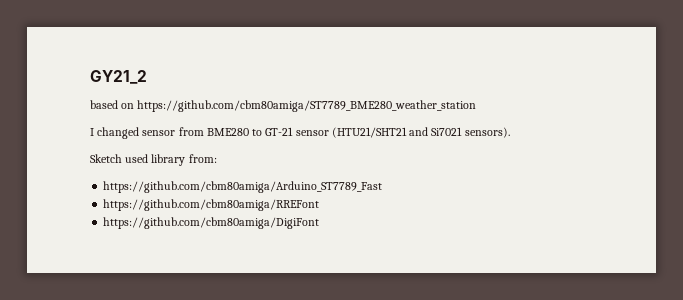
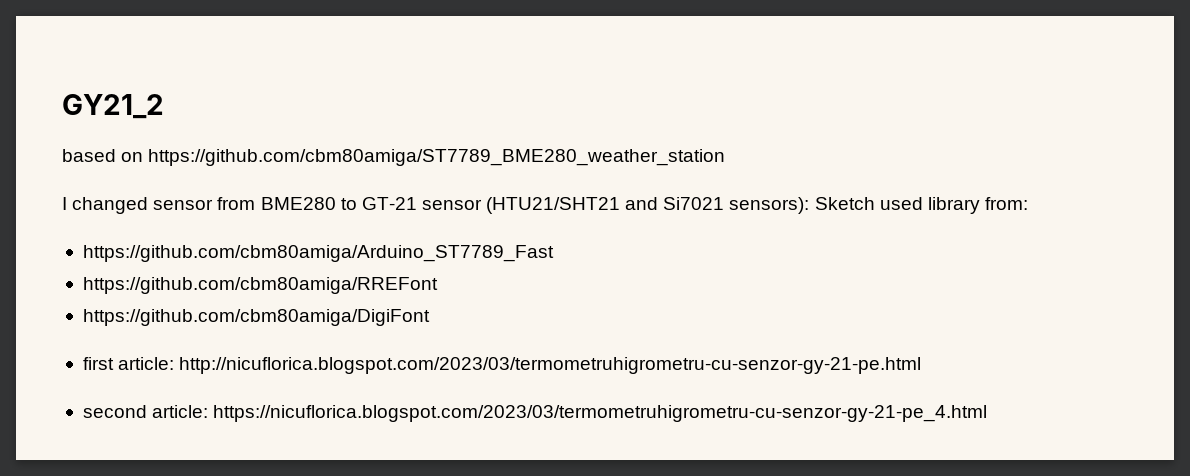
[464,127,510,138] sensors). // -> [729,197,810,214] sensors):
(320, 223) none -> [82,357,922,374] [82,405,988,422] // first article: http://nicuflorica.blogspot.com/2023/03/termometruhigrometru-cu-senzor-gy-21-pe.html // second article: https://nicuflorica.blogspot.com/2023/03/termometruhigrometru-cu-senzor-gy-21-pe_4.html

